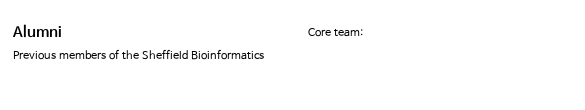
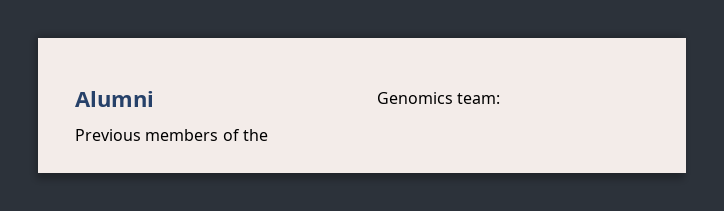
[141,49,264,60] [308,28,331,37] Sheffield Bioinformatics Core -> [377,92,453,104] Genomics

